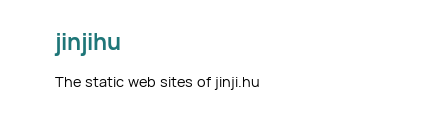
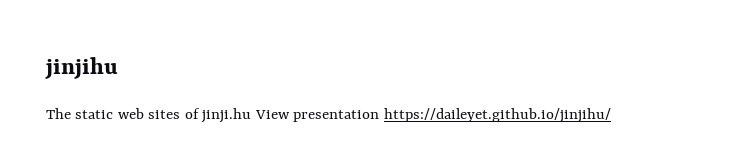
(260, 83) none -> [254,108,611,123] View presentation https://daileyet.github.io/jinjihu/

